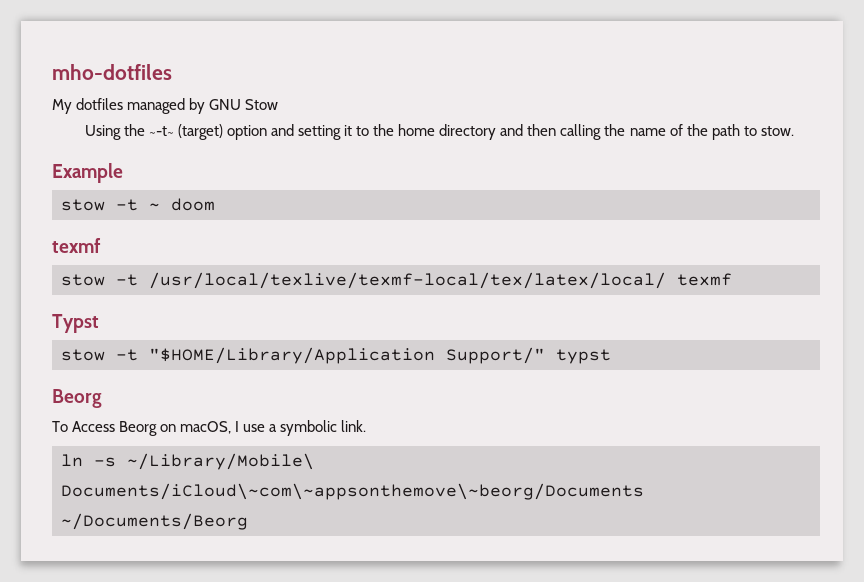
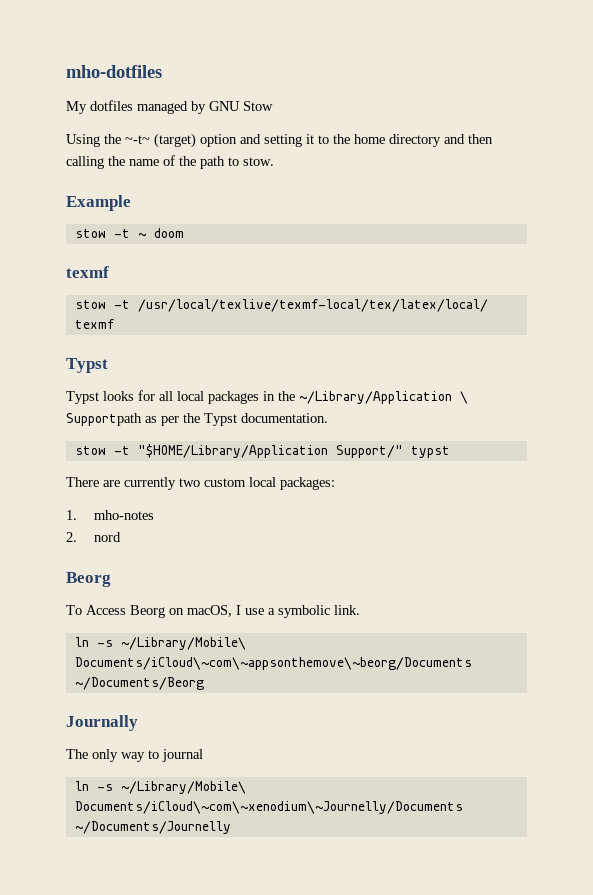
(99, 323) none -> [66,390,468,404] [66,413,328,426] // Typst looks for all local packages in the ~/Library/Application \ Supportpath as per the Typst documentation.
(611, 356) none -> [66,477,335,490] [66,510,154,520] [66,532,121,542] // There are currently two custom local packages: // 1. mho-notes // 2. nord
(248, 521) none -> [66,715,138,731] [66,749,203,762] [74,781,246,794] [74,801,463,814] [74,821,231,834] // Journally // The only way to journal // ln -s ~/Library/Mobile\ Documents/iCloud\~com\~xenodium\~Journelly/Documents ~/Documents/Journelly

